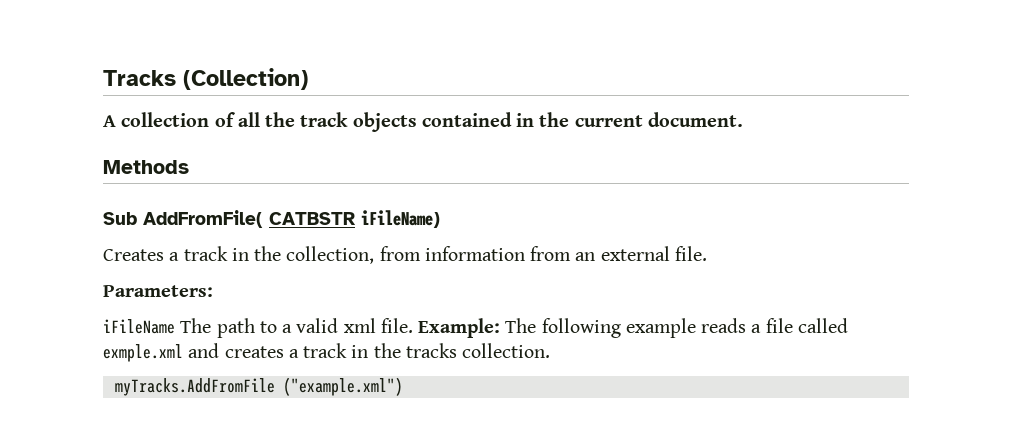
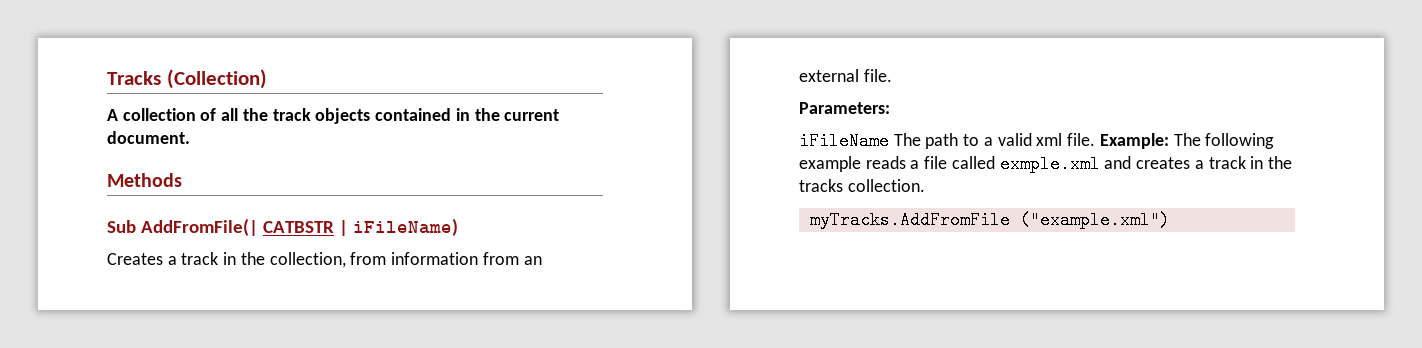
[143,210,356,228] AddFromFile( CATBSTR -> [140,218,348,236] AddFromFile(| CATBSTR |

